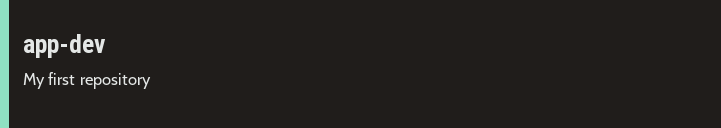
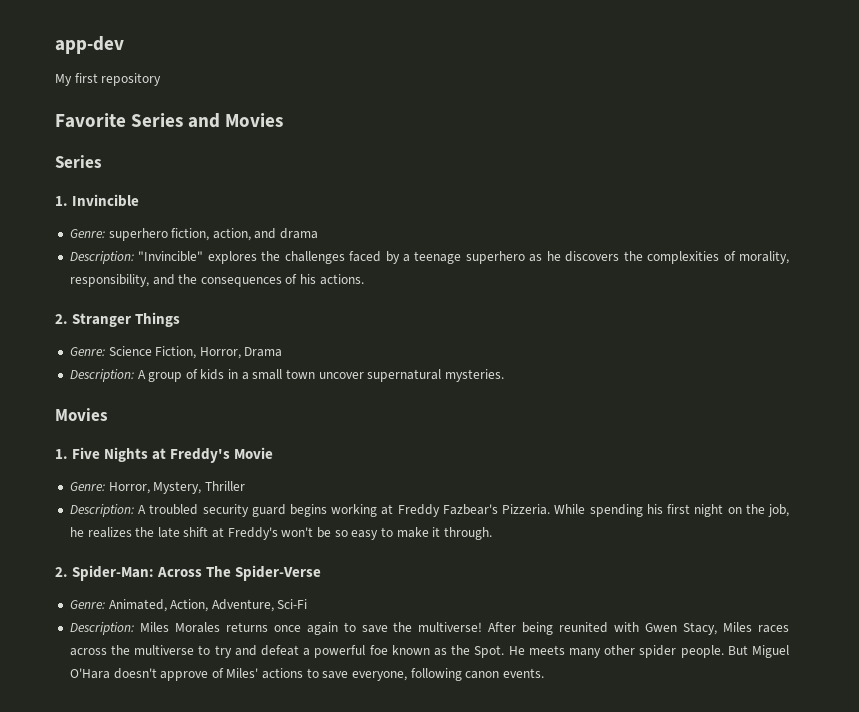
(151, 81) none -> [55,113,284,128] [55,155,102,168] [55,194,140,207] [69,228,319,241] [69,251,789,264] [69,274,364,287] [55,312,181,327] [69,346,283,359] [69,369,504,382] [55,408,108,421] [55,447,274,463] [69,481,245,494] [69,504,790,517] [69,527,492,540] [55,565,322,581] [69,599,308,612] [69,622,790,635] [69,645,789,658] [69,668,544,681] // Favorite Series and Movies // Series // 1. Invincible // Genre: superhero fiction, action, and drama // Description: "Invincible" explores the challenges faced by a teenage superhero as he discovers the complexities of morality, responsibility, and the consequences of his actions. // 2. Stranger Things // Genre: Science Fiction, Horror, Drama // Description: A group of kids in a small town uncover supernatural mysteries. // Movies // 1. Five Nights at Freddy's Movie // Genre: Horror, Mystery, Thriller // Description: A troubled security guard begins working at Freddy Fazbear's Pizzeria. While spending his first night on the job, he realizes the late shift at Freddy's won't be so easy to make it through. // 2. Spider-Man: Across The Spider-Verse // Genre: Animated, Action, Adventure, Sci-Fi // Description: Miles Morales returns once again to save the multiverse! After being reunited with Gwen Stacy, Miles races across the multiverse to try and defeat a powerful foe known as the Spot. He meets many other spider people. But Miguel O'Hara doesn't approve of Miles' actions to save everyone, following canon events.

